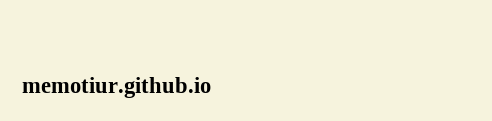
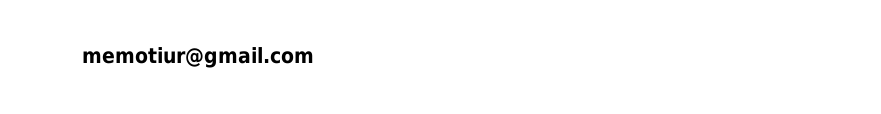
[22,77,211,98] memotiur.github.io -> [82,47,314,68] memotiur@gmail.com

